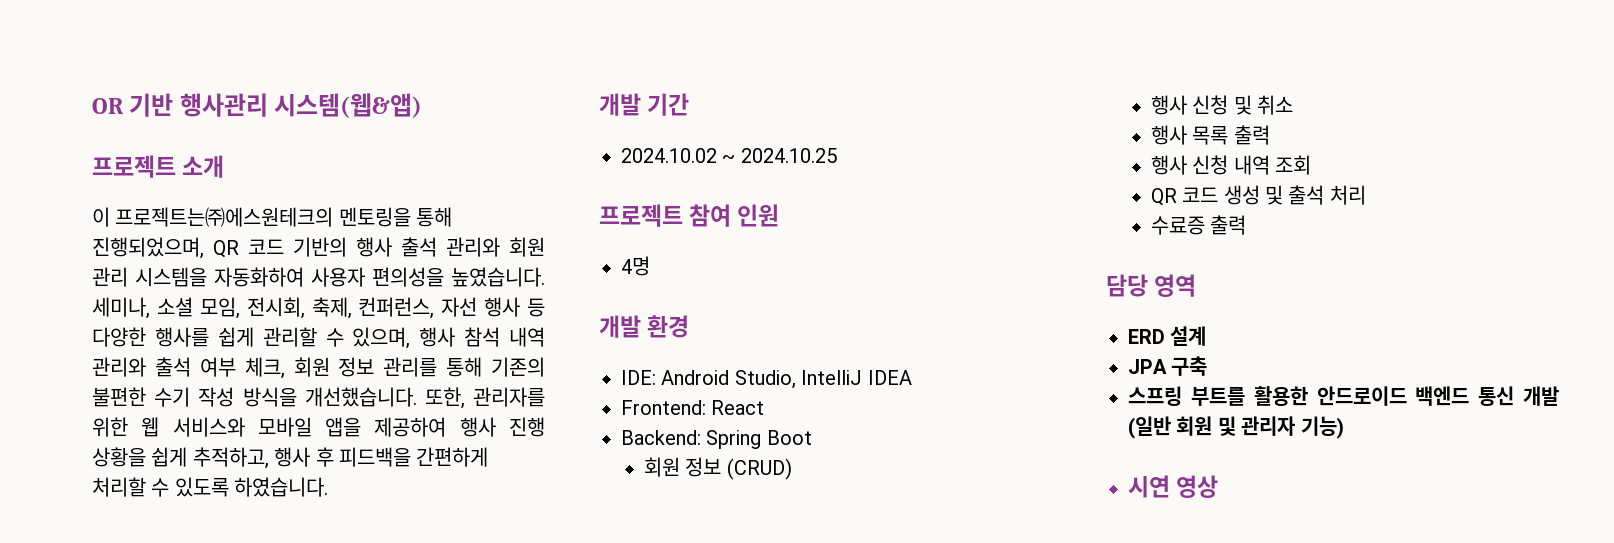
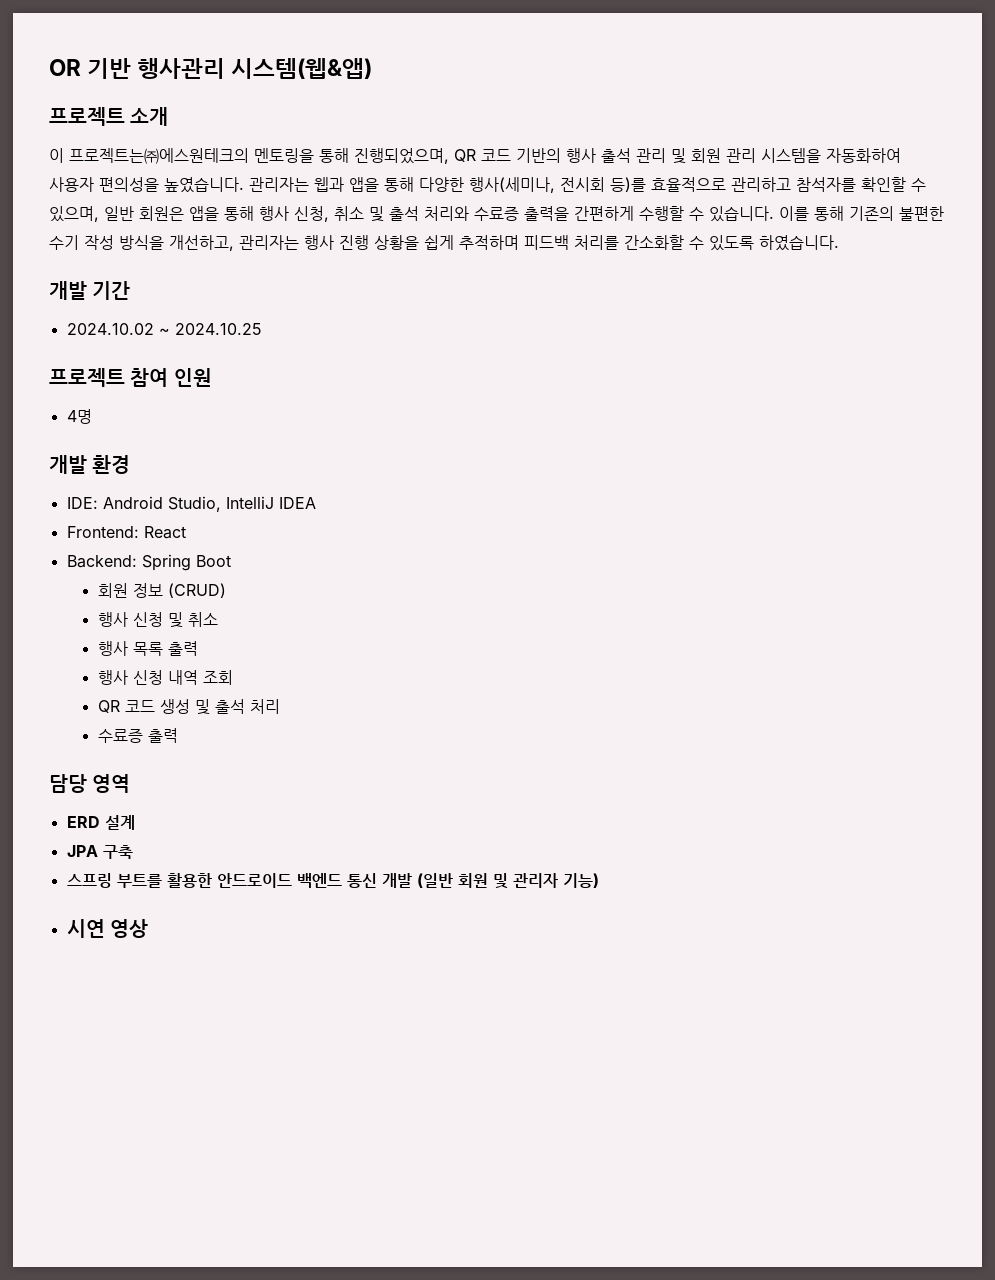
[446,237,500,257] 관리와 -> [636,148,686,164] 관리 및
[92,297,545,319] [92,327,545,349] [92,357,438,379] 세미나, 소셜 모임, 전시회, 축제, 컨퍼런스, 자선 행사 등 다양한 행사를 쉽게 관리할 수 있으며, 행사 참석 내역 관리와 출석 여부 체크, 회원 정보 관리를 -> [249,177,926,193] [49,206,809,222] 관리자는 웹과 앱을 통해 다양한 행사(세미나, 전시회 등)를 효율적으로 관리하고 참석자를 확인할 수 있으며, 일반 회원은 앱을 통해 행사 신청, 취소 및 출석 처리와 수료증 출력을 간편하게 수행할 수 있습니다. 이를
[304,387,545,409] [92,417,545,437] [92,447,489,469] [92,477,146,497] 개선했습니다. 또한, 관리자를 위한 웹 서비스와 모바일 앱을 제공하여 행사 진행 상황을 쉽게 추적하고, 행사 후 피드백을 간편하게 처리할 -> [169,235,684,251] 개선하고, 관리자는 행사 진행 상황을 쉽게 추적하며 피드백 처리를 간소화할

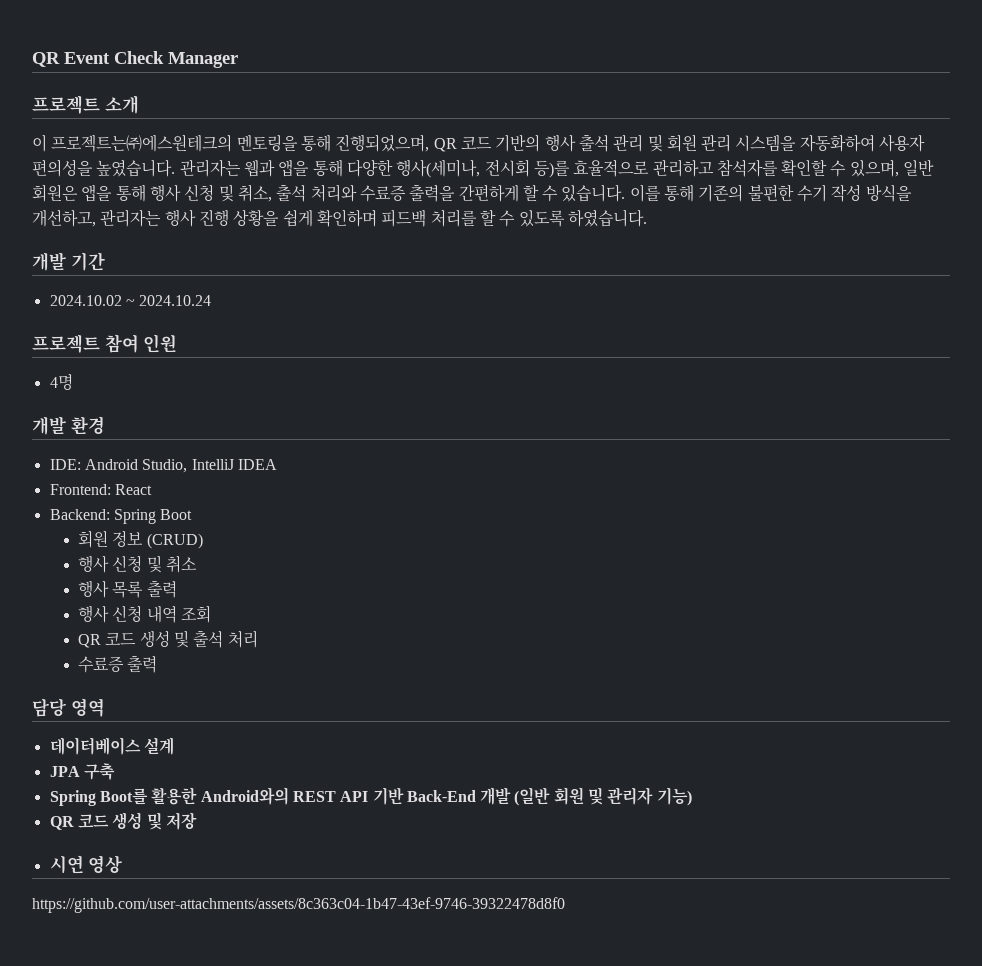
[49,58,373,79] OR 기반 행사관리 시스템(웹&앱) -> [32,51,238,68] QR Event Check Manager
[294,206,384,222] 신청, 취소 및 -> [184,184,272,202] 신청 및 취소,
[639,206,684,221] 수행할 -> [522,184,539,201] 할
[459,235,519,250] 추적하며 -> [316,209,377,227] 확인하며
[624,235,684,250] 간소화할 -> [479,209,496,226] 할
[174,323,262,335] 2024.10.25 -> [139,295,212,306] 2024.10.24
[66,816,100,828] ERD -> [49,737,141,755] 데이터베이스
[66,873,377,888] 스프링 부트를 활용한 안드로이드 백엔드 통신 -> [49,787,476,806] Spring Boot를 활용한 Android와의 REST API 기반 Back-End
(599, 880) none -> [49,812,197,830] // QR 코드 생성 및 저장
(148, 928) none -> [32,897,565,913] // https://github.com/user-attachments/assets/8c363c04-1b47-43ef-9746-39322478d8f0

